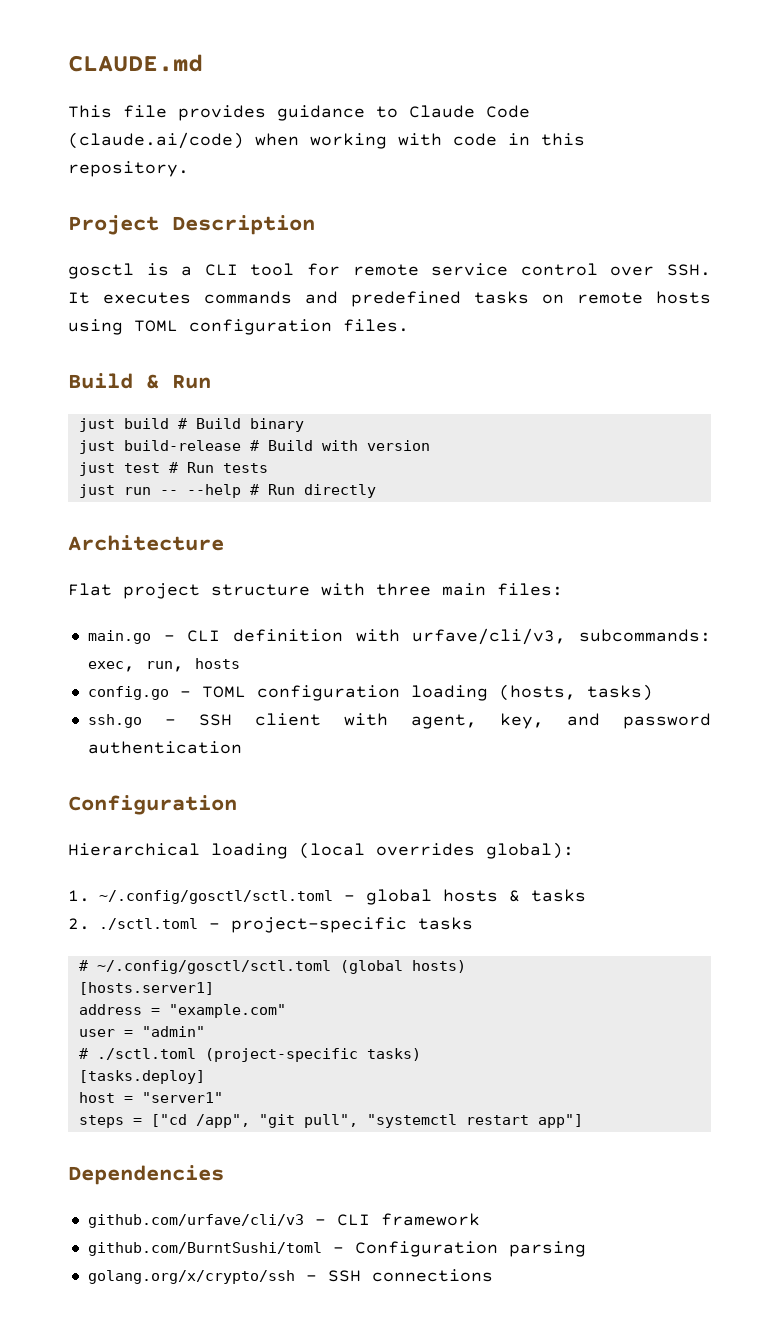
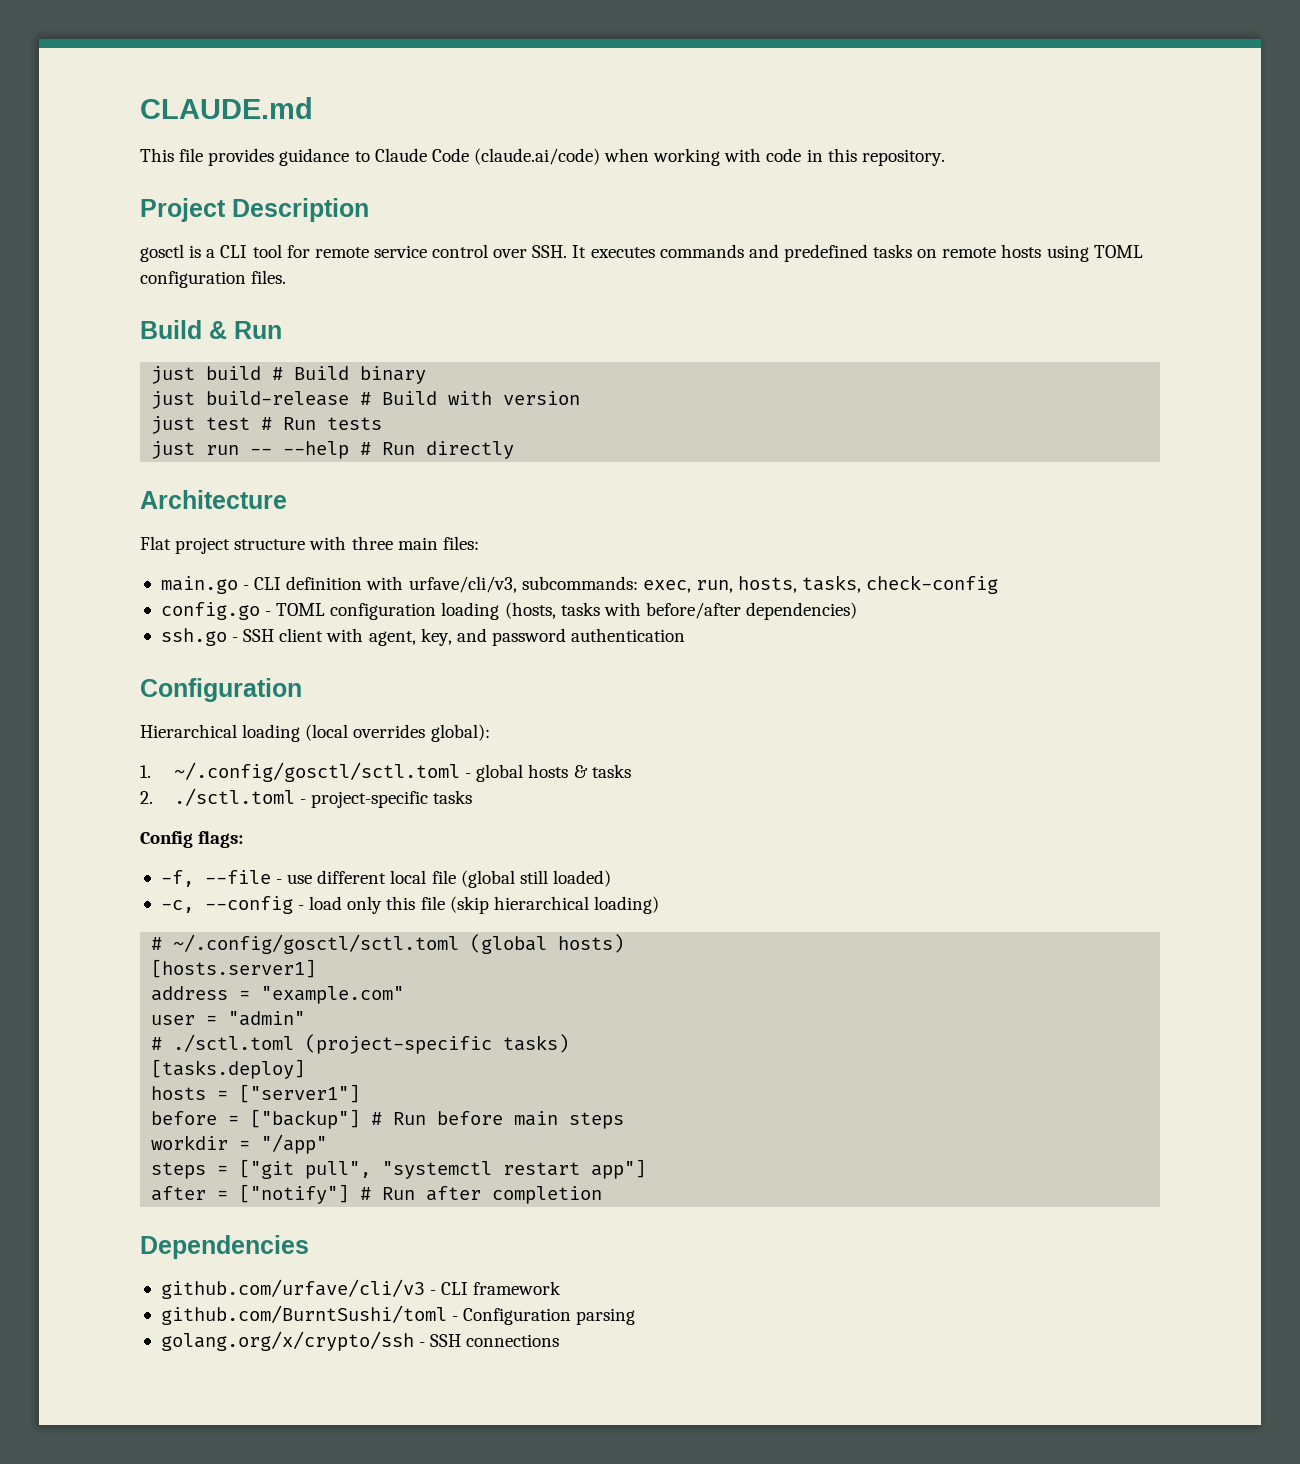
[194,658,240,669] hosts -> [738,575,999,594] hosts, tasks, check-config
[586,684,653,701] tasks) -> [560,602,858,620] tasks with before/after dependencies)
(473, 923) none -> [140,831,244,848] [160,870,611,888] [160,896,659,914] // Config flags: // -f, --file - use different local file (global still loaded) // -c, --config - load only this file (skip hierarchical loading)
[78,1092,223,1103] host = "server1" -> [151,1084,361,1103] [151,1109,625,1129] [151,1134,328,1154] hosts = ["server1"] // before = ["backup"] # Run before main steps // workdir = "/app"
[150,1114,295,1128] ["cd /app", "git -> [239,1159,295,1179] ["git
(583, 1121) none -> [151,1184,603,1204] // after = ["notify"] # Run after completion

